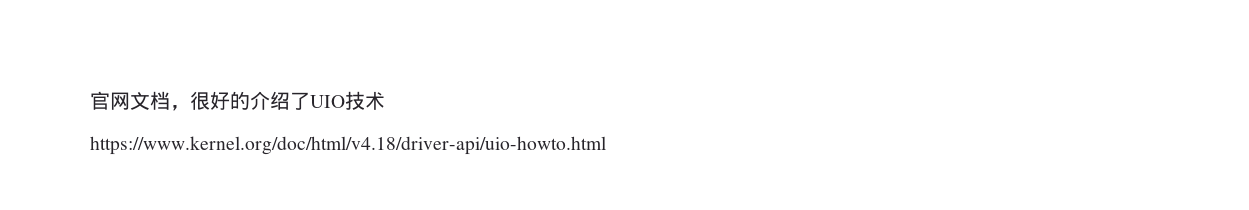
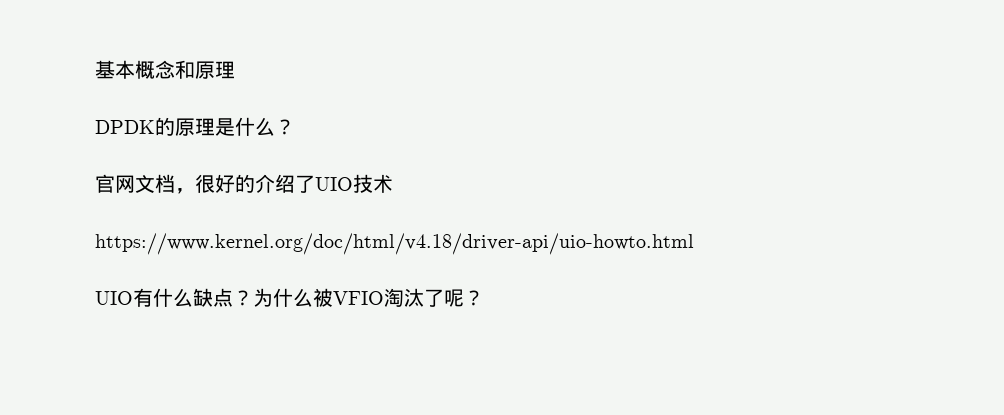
(90, 100) none -> [95,60,235,79] [95,117,295,136] 基本概念和原理 // DPDK的原理是什么？ //
(606, 145) none -> [95,288,484,307] // UIO有什么缺点？为什么被VFIO淘汰了呢？

